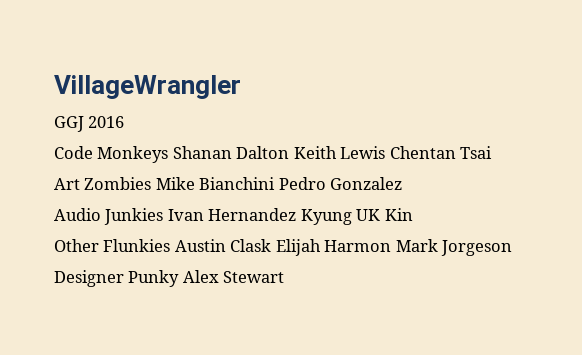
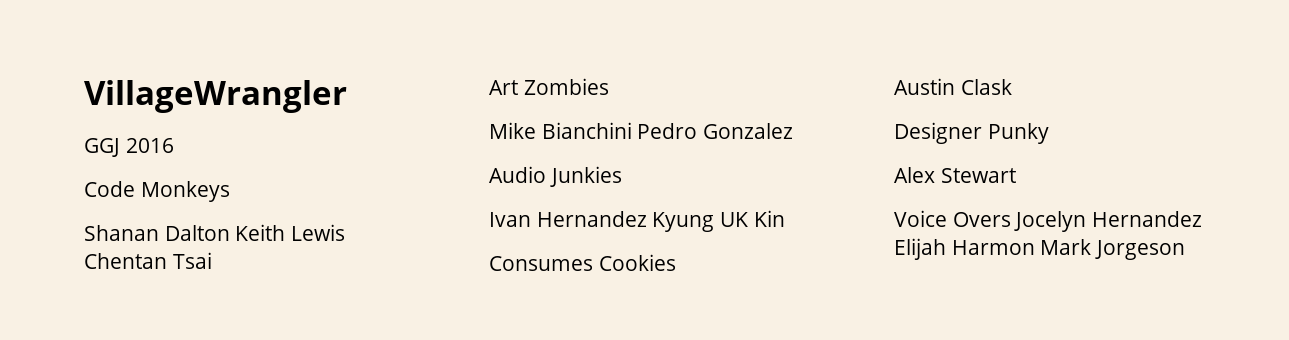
(169, 154) none -> (230, 191) //
(152, 183) none -> (609, 86) //
(164, 216) none -> (622, 176) //
[54,239,171,252] Other Flunkies -> [489,254,676,271] Consumes Cookies //
(272, 245) none -> [894,122,1049,144] [894,167,1016,183] [894,210,1203,232] // Designer Punky // Alex Stewart // Voice Overs Jocelyn Hernandez
[54,270,285,287] // Designer Punky Alex Stewart -> (1186, 250) none

